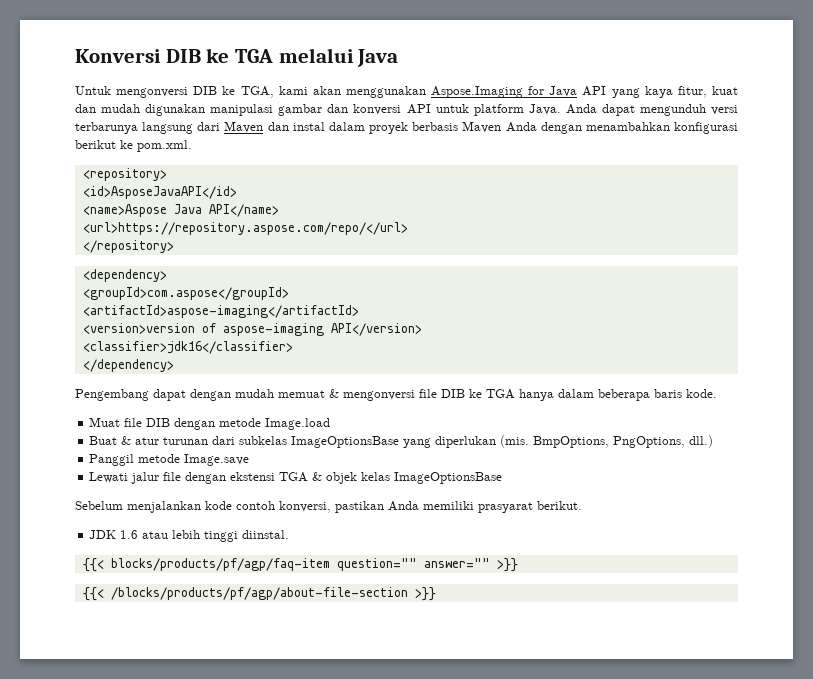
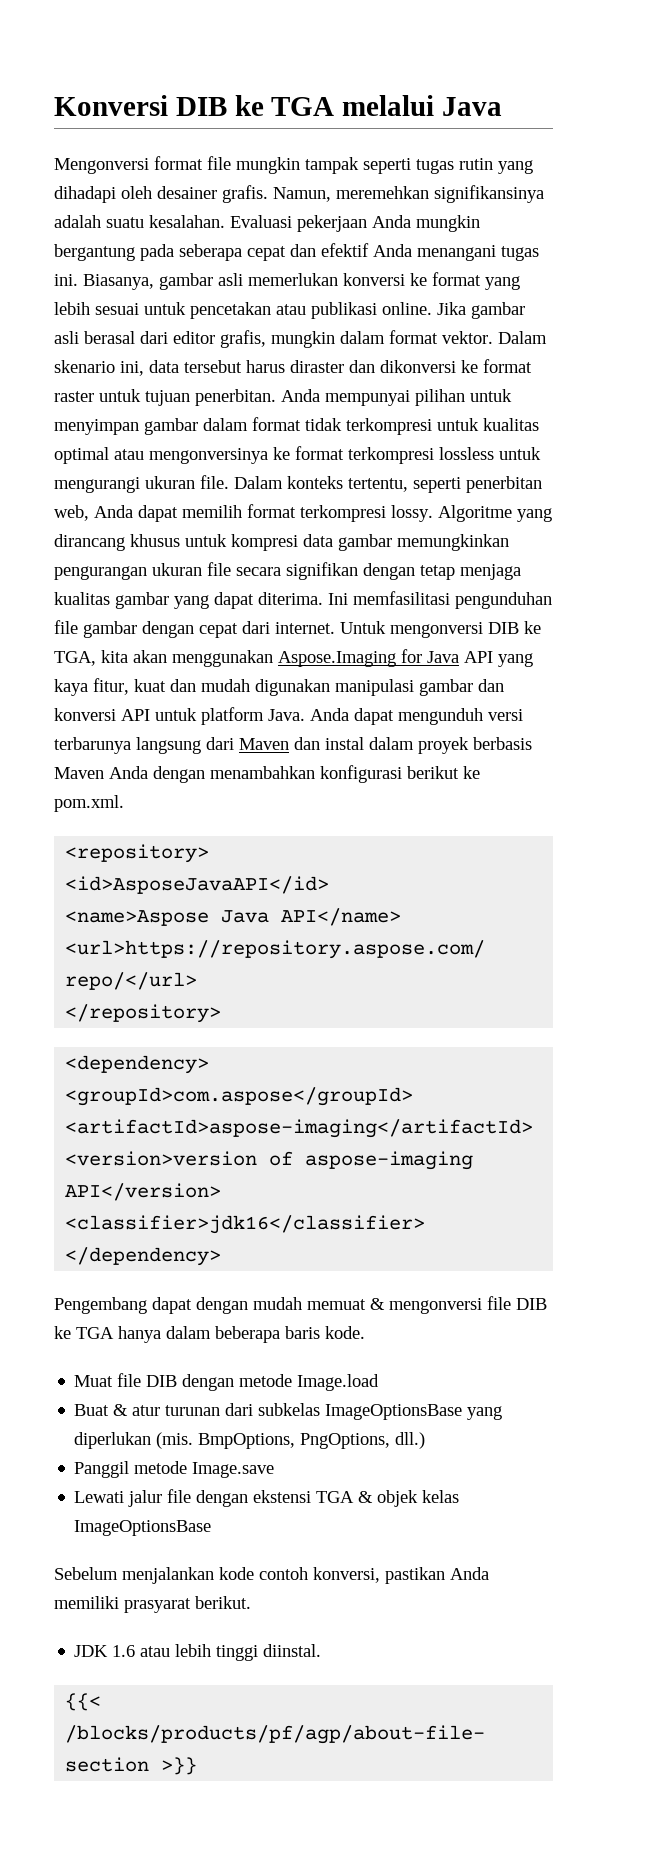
(399, 58) none -> [54,156,533,174] [54,185,544,203] [54,215,480,232] [54,243,539,261] [54,272,520,290] [54,302,525,319] [54,330,547,348] [54,359,532,376] [54,389,512,406] [54,417,539,435] [54,446,541,464] [54,475,542,493] [54,504,552,522] [54,534,509,551] [54,562,521,580] [54,591,552,609] [54,620,335,638] Mengonversi format file mungkin tampak seperti tugas rutin yang dihadapi oleh desainer grafis. Namun, meremehkan signifikansinya adalah suatu kesalahan. Evaluasi pekerjaan Anda mungkin bergantung pada seberapa cepat dan efektif Anda menangani tugas ini. Biasanya, gambar asli memerlukan konversi ke format yang lebih sesuai untuk pencetakan atau publikasi online. Jika gambar asli berasal dari editor grafis, mungkin dalam format vektor. Dalam skenario ini, data tersebut harus diraster dan dikonversi ke format raster untuk tujuan penerbitan. Anda mempunyai pilihan untuk menyimpan gambar dalam format tidak terkompresi untuk kualitas optimal atau mengonversinya ke format terkompresi lossless untuk mengurangi ukuran file. Dalam konteks tertentu, seperti penerbitan web, Anda dapat memilih format terkompresi lossy. Algoritme yang dirancang khusus untuk kompresi data gambar memungkinkan pengurangan ukuran file secara signifikan dengan tetap menjaga kualitas gambar yang dapat diterima. Ini memfasilitasi pengunduhan file gambar dengan cepat dari internet.
[278,86,308,95] kami -> [101,650,128,663] kita
[82,558,518,572] // {{< blocks/products/pf/agp/faq-item question="" answer="" >}} -> (322, 1650) none

